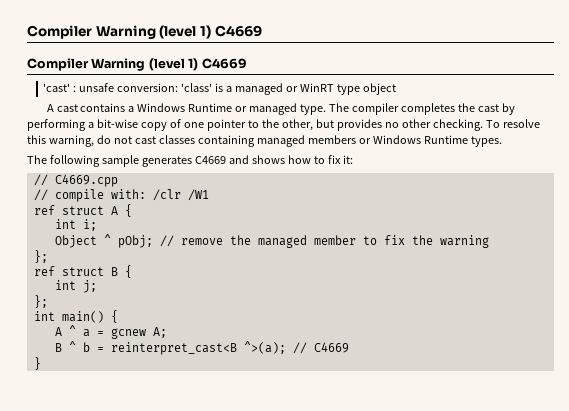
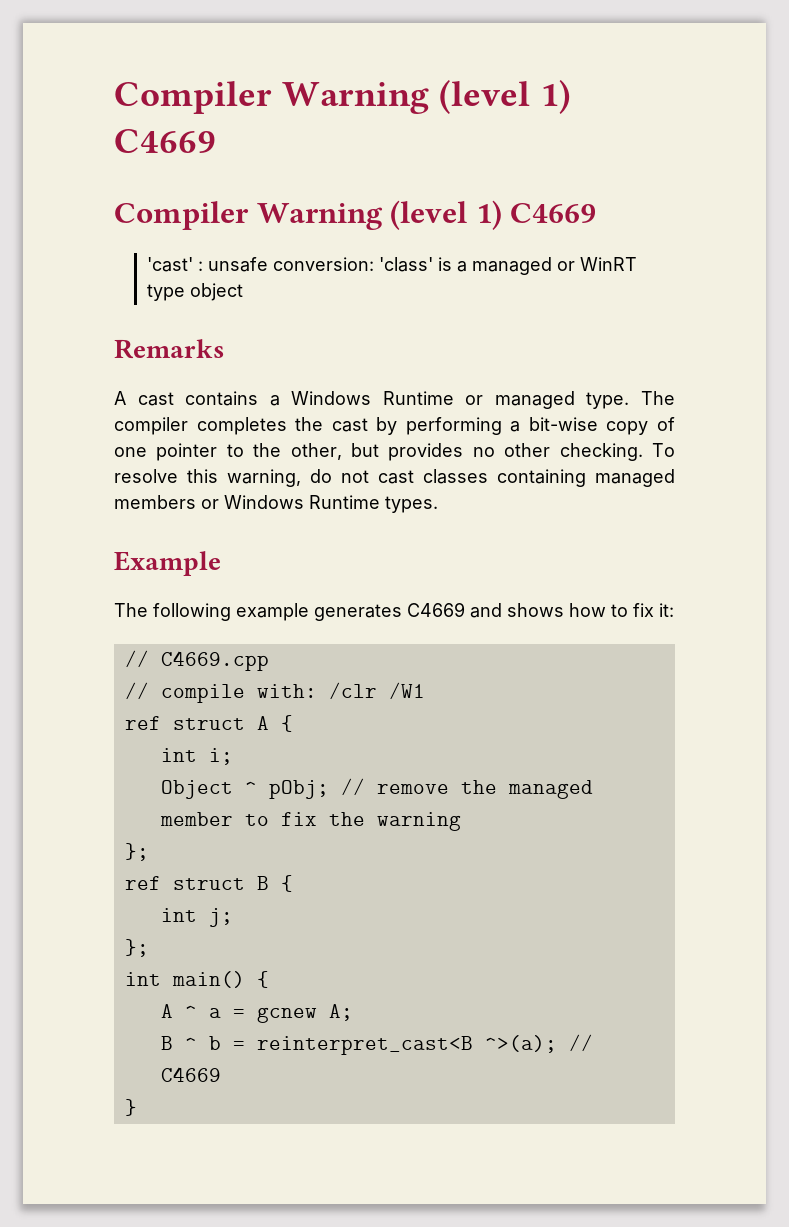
(396, 89) none -> [114,339,225,359] // Remarks
(502, 141) none -> [114,551,221,576] // Example
[101,155,139,167] sample -> [236,603,309,621] example

